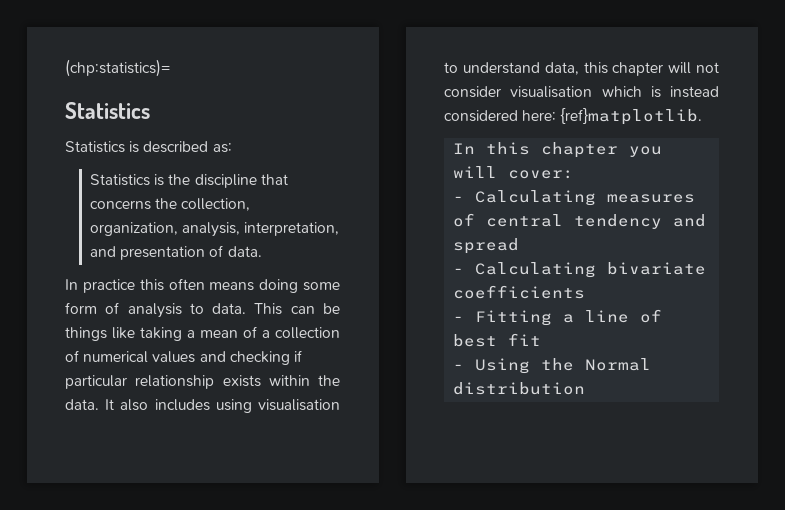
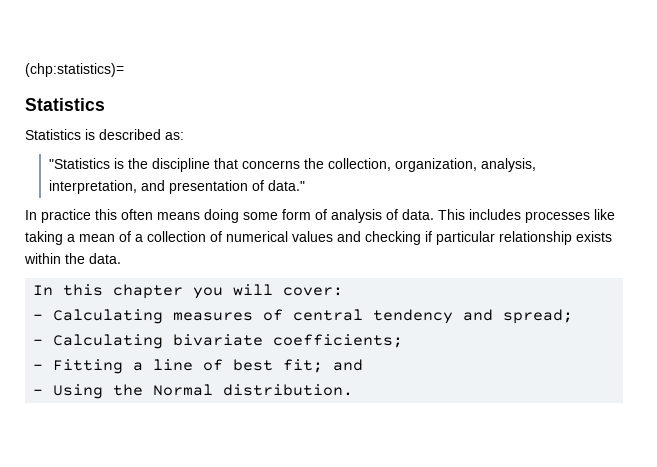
[90,174,151,186] Statistics -> [48,158,110,169] "Statistics
[227,246,262,257] data. -> [267,180,305,191] data."
[189,303,204,314] to -> [386,209,398,220] of
[290,303,340,314] [65,327,107,341] can be things -> [469,209,590,223] includes processes
[105,399,340,413] [444,62,719,76] [444,86,719,98] [444,108,703,125] It also includes using visualisation to understand data, this chapter will not consider visualisation which is instead considered here: {ref}matplotlib. -> (121, 258) none
[453,238,520,254] spread -> [503,309,574,324] spread;
[453,285,586,299] coefficients -> [273,334,404,348] coefficients;
[508,333,542,346] fit -> [283,359,364,373] fit; and
[453,382,586,395] distribution -> [223,384,354,396] distribution.

